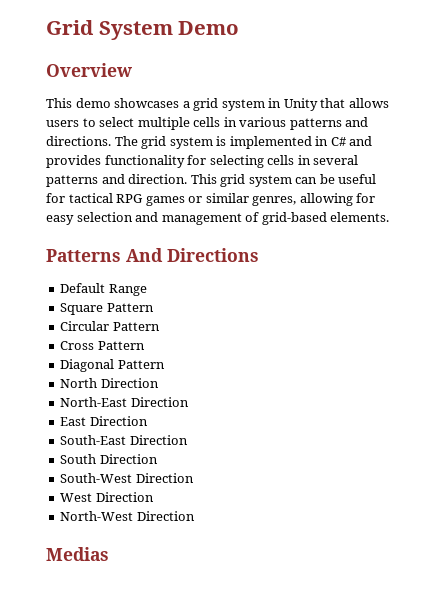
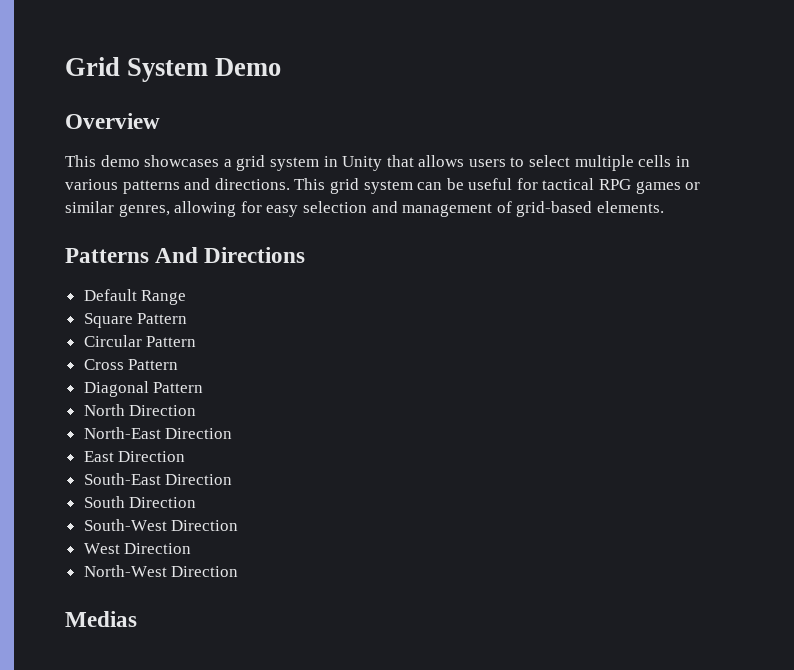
[114,136,373,149] [46,155,359,168] [46,174,188,187] The grid system is implemented in C# and provides functionality for selecting cells in several patterns and direction. -> (290, 184) none

